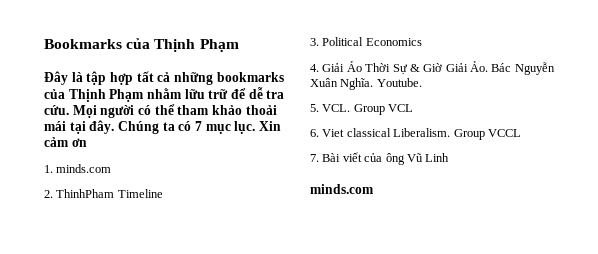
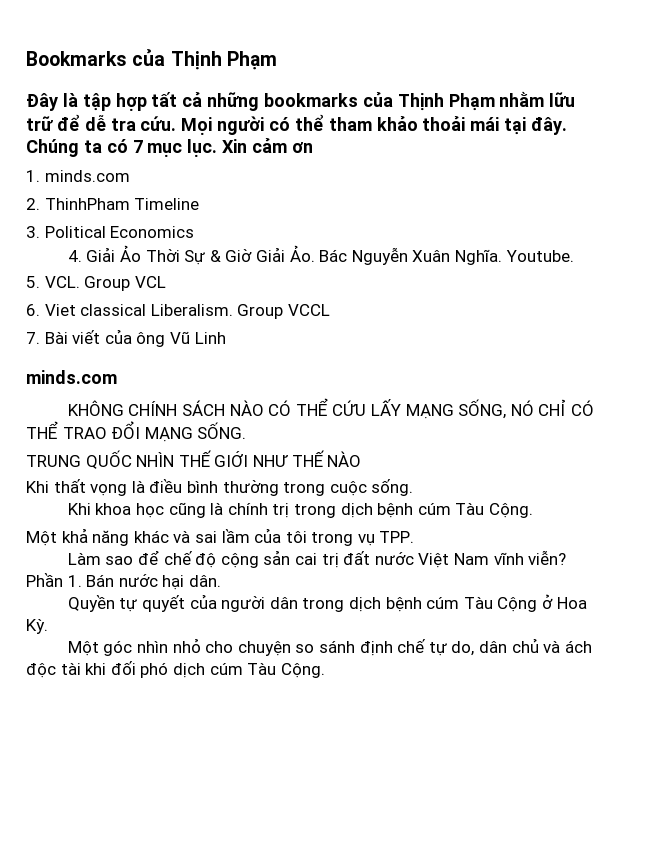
(374, 189) none -> [67,398,594,419] [26,421,247,442] [26,450,362,469] [26,479,414,496] [67,502,533,518] [26,528,415,546] [67,550,567,568] [26,573,221,590] [67,594,587,612] [26,619,48,634] [67,638,592,656] [26,661,325,678] // KHÔNG CHÍNH SÁCH NÀO CÓ THỂ CỨU LẤY MẠNG SỐNG, NÓ CHỈ CÓ THỂ TRAO ĐỔI MẠNG SỐNG. // TRUNG QUỐC NHÌN THẾ GIỚI NHƯ THẾ NÀO // Khi thất vọng là điều bình thường trong cuộc sống. // Khi khoa học cũng là chính trị trong dịch bệnh cúm Tàu Cộng. // Một khả năng khác và sai lầm của tôi trong vụ TPP. // Làm sao để chế độ cộng sản cai trị đất nước Việt Nam vĩnh viễn? Phần 1. Bán nước hại dân. // Quyền tự quyết của người dân trong dịch bệnh cúm Tàu Cộng ở Hoa Kỳ. // Một góc nhìn nhỏ cho chuyện so sánh định chế tự do, dân chủ và ách độc tài khi đối phó dịch cúm Tàu Cộng.

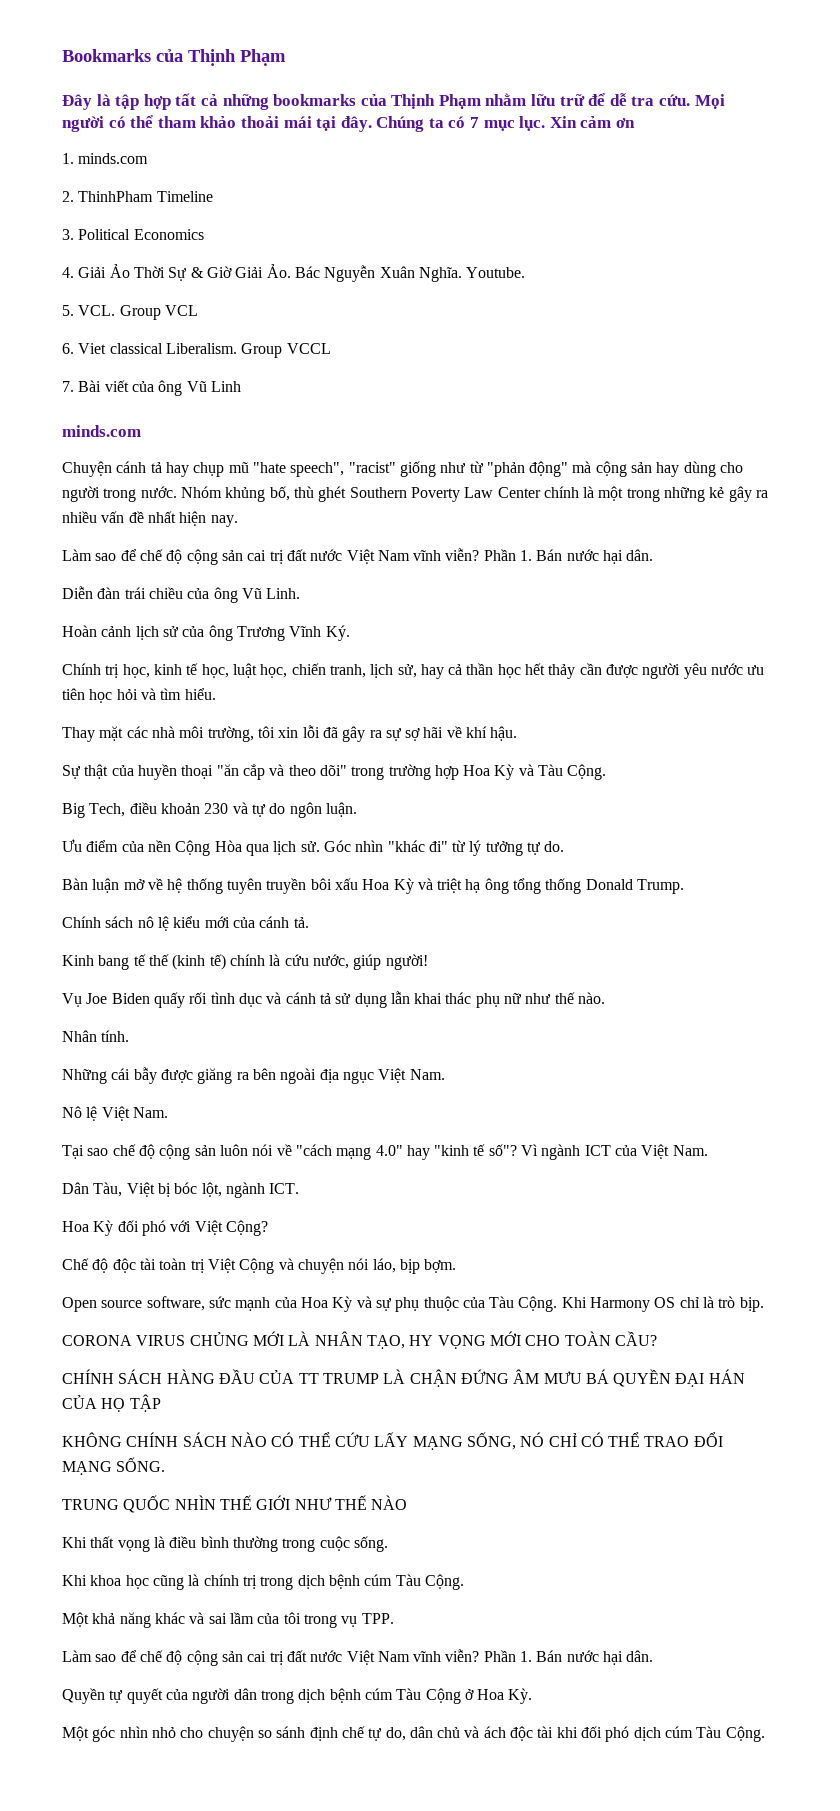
(117, 377) none -> [62,461,744,477] [62,486,769,502] [62,511,238,527] [62,548,654,565] [62,586,301,603] [62,625,350,641] [62,663,765,679] [62,688,216,703] [62,725,518,742] [62,764,607,780] [62,802,357,818] [62,839,565,856] [62,878,685,894] [62,916,309,931] [62,954,428,970] [62,991,606,1008] [62,1030,130,1042] [62,1067,445,1084] [62,1106,168,1121] [62,1144,708,1160] [62,1182,300,1198] [62,1220,268,1236] [62,1258,457,1274] [62,1296,764,1312] [62,1331,657,1349] [62,1369,745,1387] [62,1394,161,1412] // Chuyện cánh tả hay chụp mũ "hate speech", "racist" giống như từ "phản động" mà cộng sản hay dùng cho người trong nước. Nhóm khủng bố, thù ghét Southern Poverty Law Center chính là một trong những kẻ gây ra nhiều vấn đề nhất hiện nay. // Làm sao để chế độ cộng sản cai trị đất nước Việt Nam vĩnh viễn? Phần 1. Bán nước hại dân. // Diễn đàn trái chiều của ông Vũ Linh. // Hoàn cảnh lịch sử của ông Trương Vĩnh Ký. // Chính trị học, kinh tế học, luật học, chiến tranh, lịch sử, hay cả thần học hết thảy cần được người yêu nước ưu tiên học hỏi và tìm hiểu. // Thay mặt các nhà môi trường, tôi xin lỗi đã gây ra sự sợ hãi về khí hậu. // Sự thật của huyền thoại "ăn cắp và theo dõi" trong trường hợp Hoa Kỳ và Tàu Cộng. // Big Tech, điều khoản 230 và tự do ngôn luận. // Ưu điểm của nền Cộng Hòa qua lịch sử. Góc nhìn "khác đi" từ lý tưởng tự do. // Bàn luận mở về hệ thống tuyên truyền bôi xấu Hoa Kỳ và triệt hạ ông tổng thống Donald Trump. // Chính sách nô lệ kiểu mới của cánh tả. // Kinh bang tế thế (kinh tế) chính là cứu nước, giúp người! // Vụ Joe Biden quấy rối tình dục và cánh tả sử dụng lẫn khai thác phụ nữ như thế nào. // Nhân tính. // Những cái bẫy được giăng ra bên ngoài địa ngục Việt Nam. // Nô lệ Việt Nam. // Tại sao chế độ cộng sản luôn nói về "cách mạng 4.0" hay "kinh tế số"? Vì ngành ICT của Việt Nam. // Dân Tàu, Việt bị bóc lột, ngành ICT. // Hoa Kỳ đối phó với Việt Cộng? // Chế độ độc tài toàn trị Việt Cộng và chuyện nói láo, bịp bợm. // Open source software, sức mạnh của Hoa Kỳ và sự phụ thuộc của Tàu Cộng. Khi Harmony OS chỉ là trò bịp. // CORONA VIRUS CHỦNG MỚI LÀ NHÂN TẠO, HY VỌNG MỚI CHO TOÀN CẦU? // CHÍNH SÁCH HÀNG ĐẦU CỦA TT TRUMP LÀ CHẬN ĐỨNG ÂM MƯU BÁ QUYỀN ĐẠI HÁN CỦA HỌ TẬP

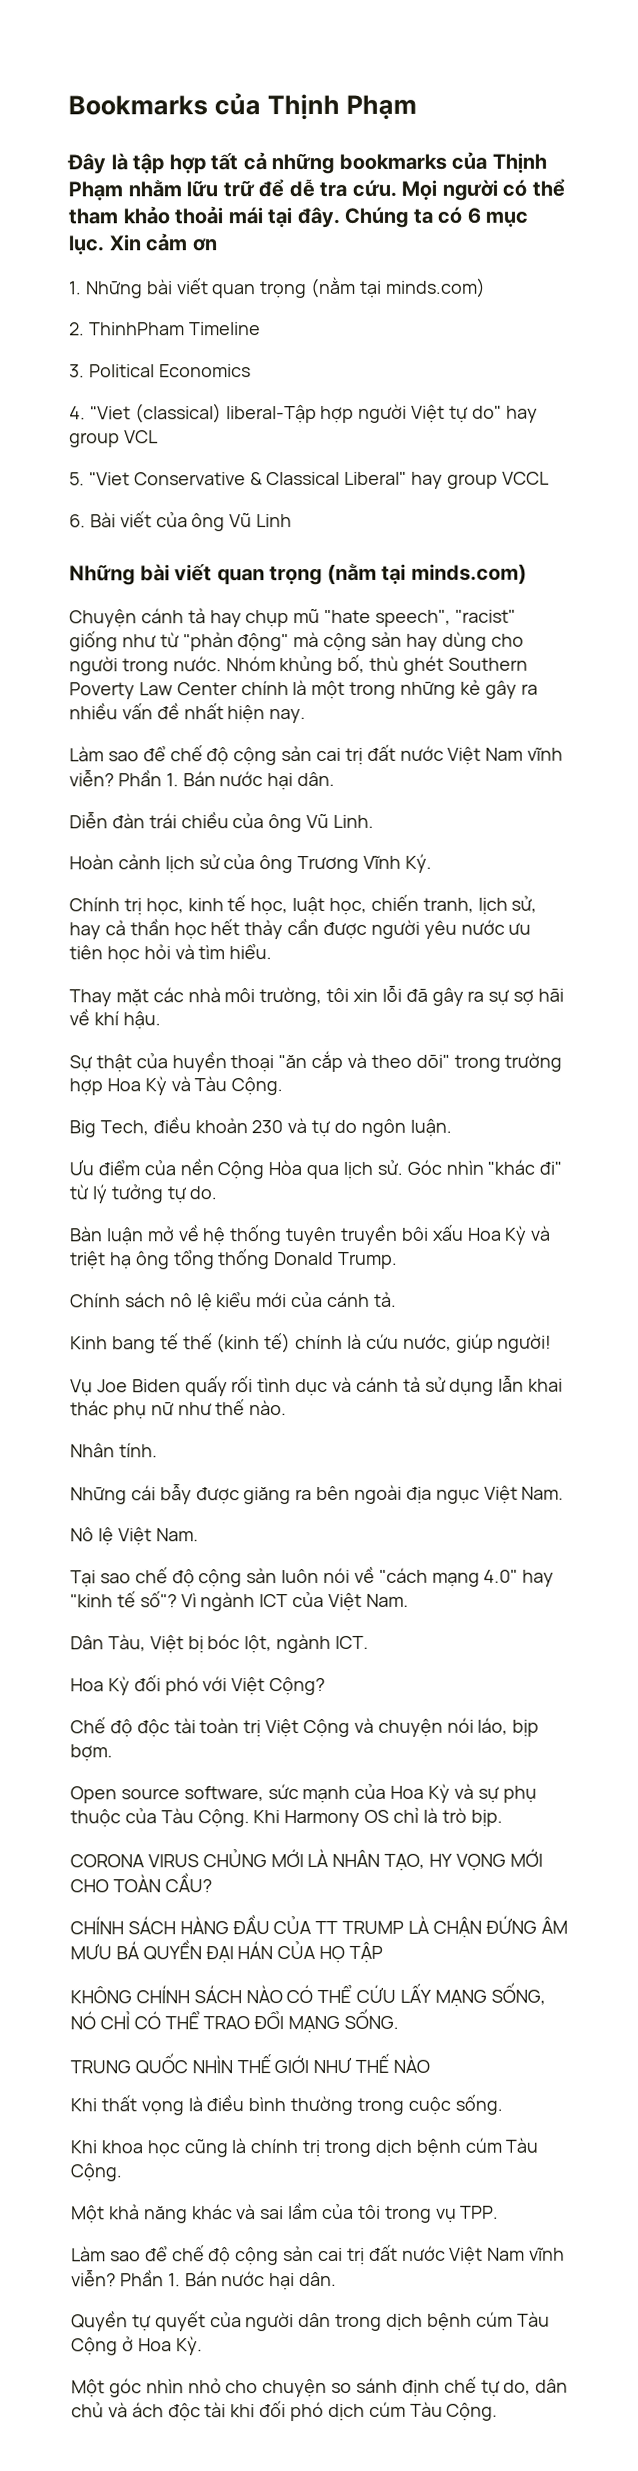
[470,117,480,128] 7 -> [466,207,481,224] 6
[78,153,149,164] minds.com -> [85,276,486,299] Những bài viết quan trọng (nằm tại minds.com)
[78,264,526,282] [62,305,198,320] [62,343,331,358] [62,381,74,392] Giải Ảo Thời Sự & Giờ Giải Ảo. Bác Nguyễn Xuân Nghĩa. Youtube. // 5. VCL. Group VCL // 6. Viet classical Liberalism. Group VCCL // 7. -> [89,403,538,424] [69,430,158,448] [69,471,549,489] [69,514,86,528] "Viet (classical) liberal-Tập hợp người Việt tự do" hay group VCL // 5. "Viet Conservative & Classical Liberal" hay group VCCL // 6.
[62,425,141,437] minds.com -> [69,562,527,586] Những bài viết quan trọng (nằm tại minds.com)

